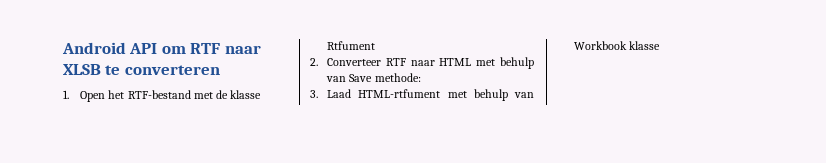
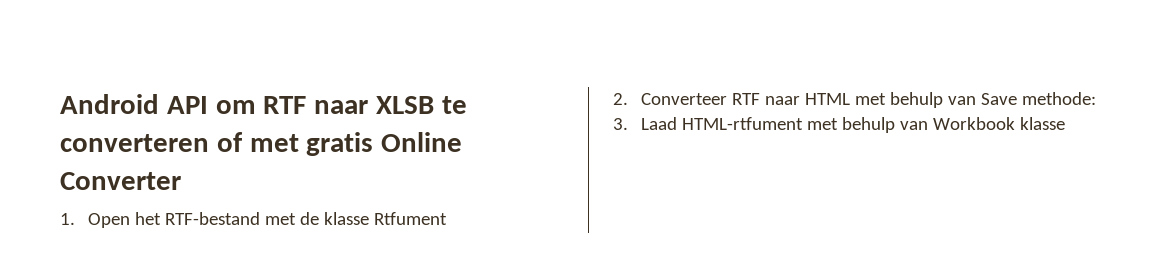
(220, 70) none -> [216,132,463,156] [60,172,181,190] of met gratis Online Converter

